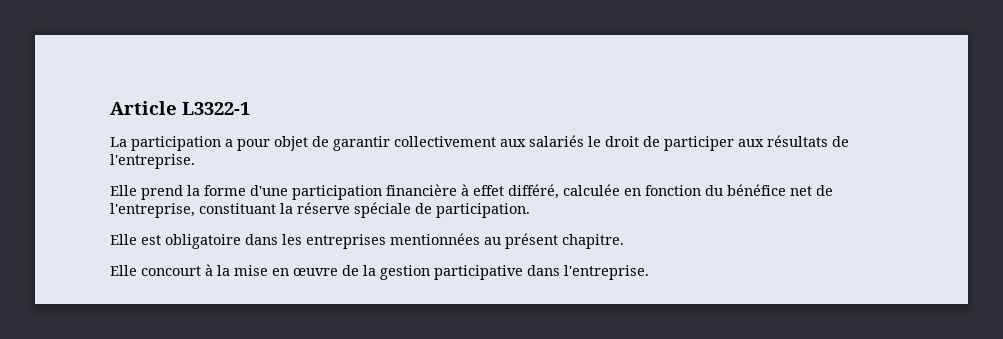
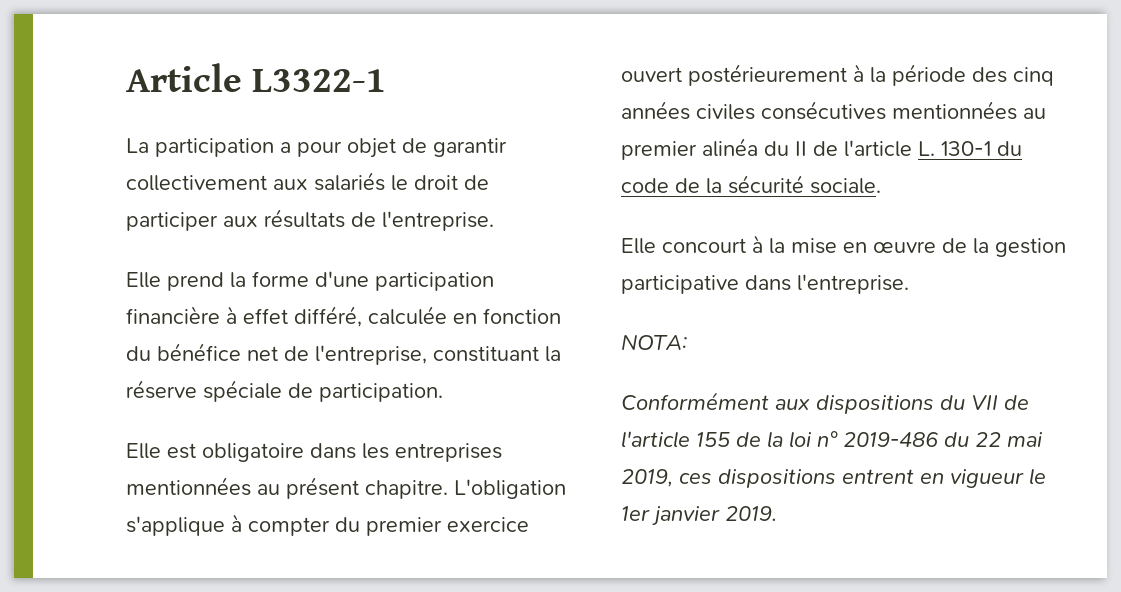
(624, 241) none -> [454,479,566,499] [126,514,529,536] [621,64,1054,86] [621,101,1046,120] [621,138,1022,160] [621,175,881,194] L'obligation s'applique à compter du premier exercice ouvert postérieurement à la période des cinq années civiles consécutives mentionnées au premier alinéa du II de l'article L. 130-1 du code de la sécurité sociale.
(649, 272) none -> [621,334,687,351] [621,392,1029,414] [621,431,1043,448] [621,468,1046,488] [621,506,777,526] // NOTA: // Conformément aux dispositions du VII de l'article 155 de la loi n° 2019-486 du 22 mai 2019, ces dispositions entrent en vigueur le 1er janvier 2019.

